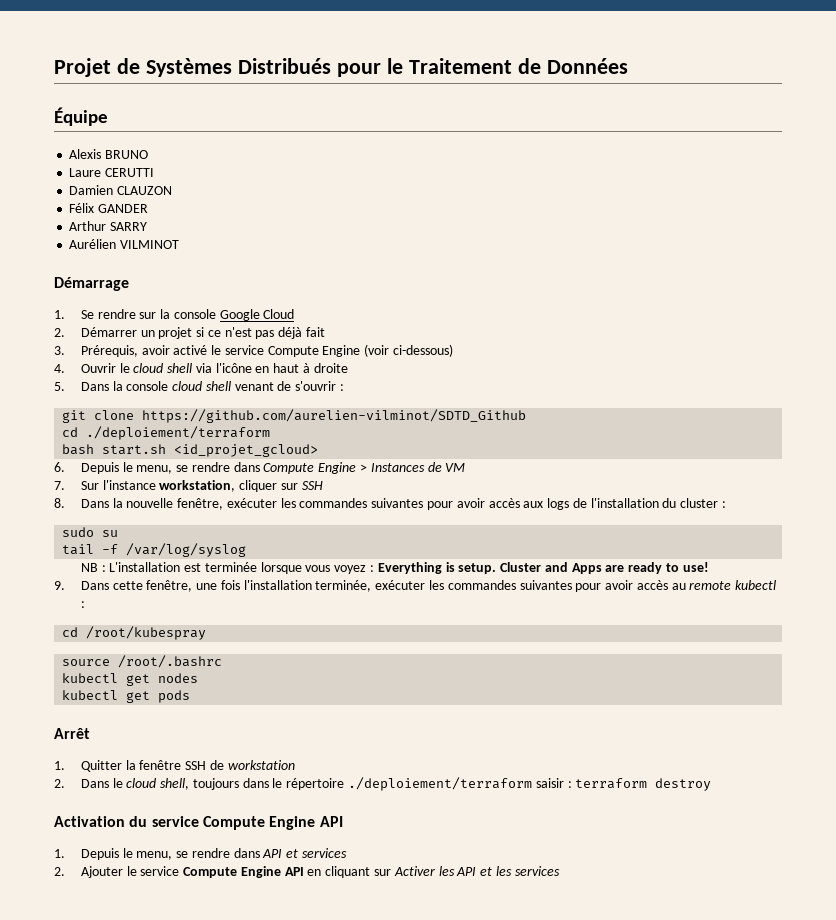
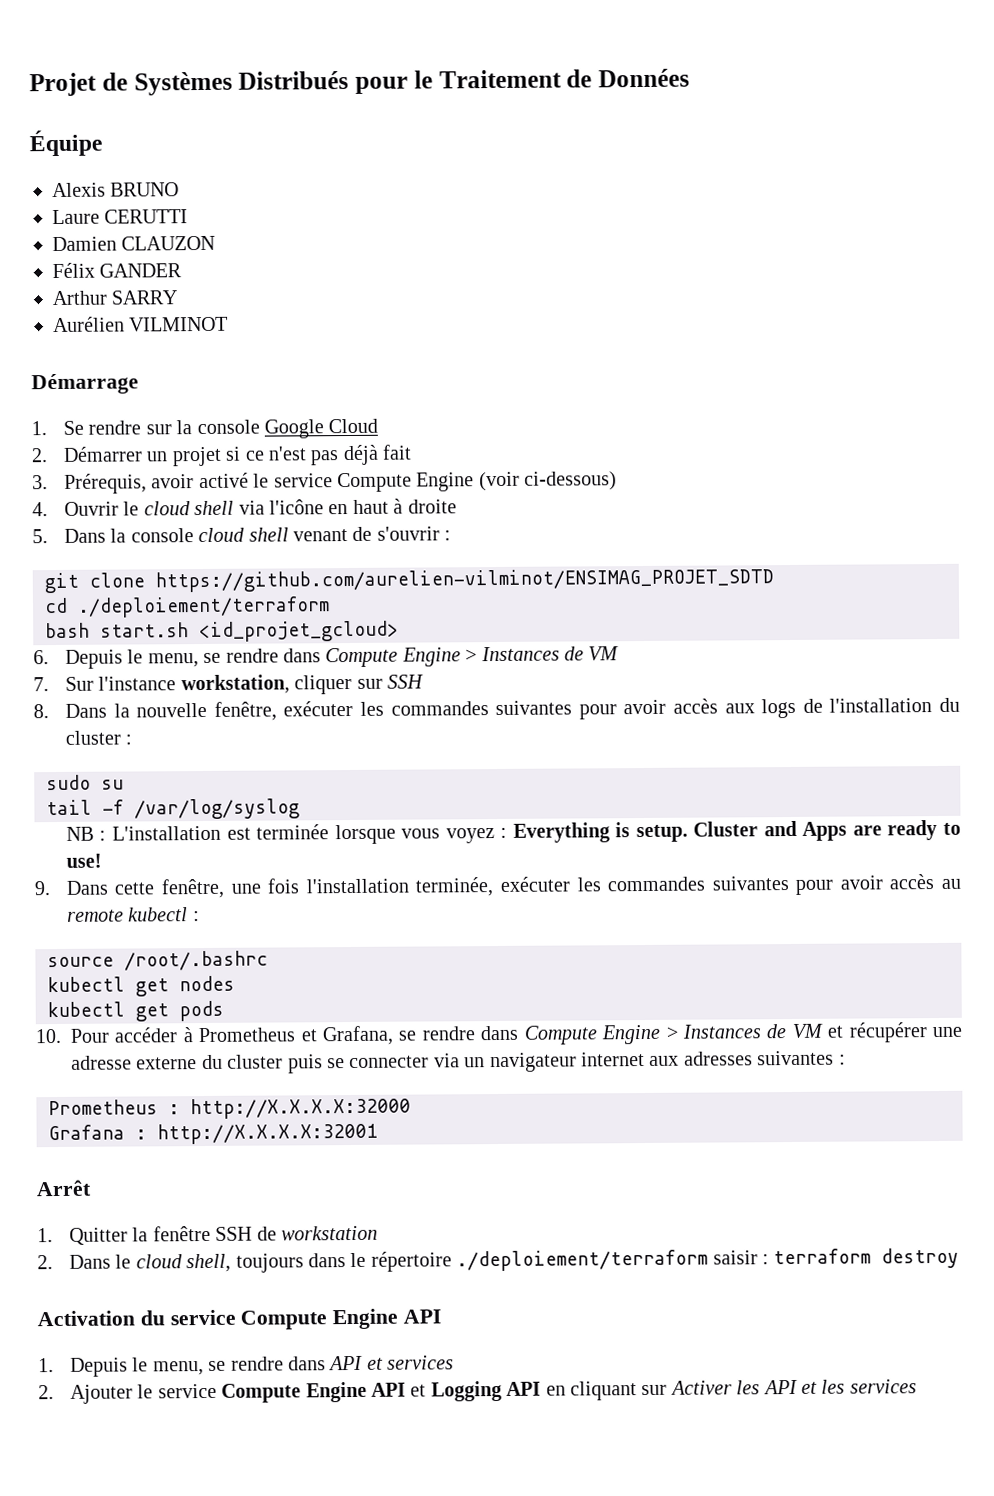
[142,409,527,423] https://github.com/aurelien-vilminot/SDTD_Github -> [155,568,774,593] https://github.com/aurelien-vilminot/ENSIMAG_PROJET_SDTD
[62,626,207,640] // cd /root/kubespray -> (200, 916) none
(191, 696) none -> [35,1022,962,1046] [71,1050,846,1074] [48,1097,411,1120] [48,1122,378,1145] // 10. Pour accéder à Prometheus et Grafana, se rendre dans Compute Engine > Instances de VM et récupérer une adresse externe du cluster puis se connecter via un navigateur internet aux adresses suivantes : // Prometheus : http://X.X.X.X:32000 // Grafana : http://X.X.X.X:32001
(304, 871) none -> [410,1380,542,1402] et Logging API

